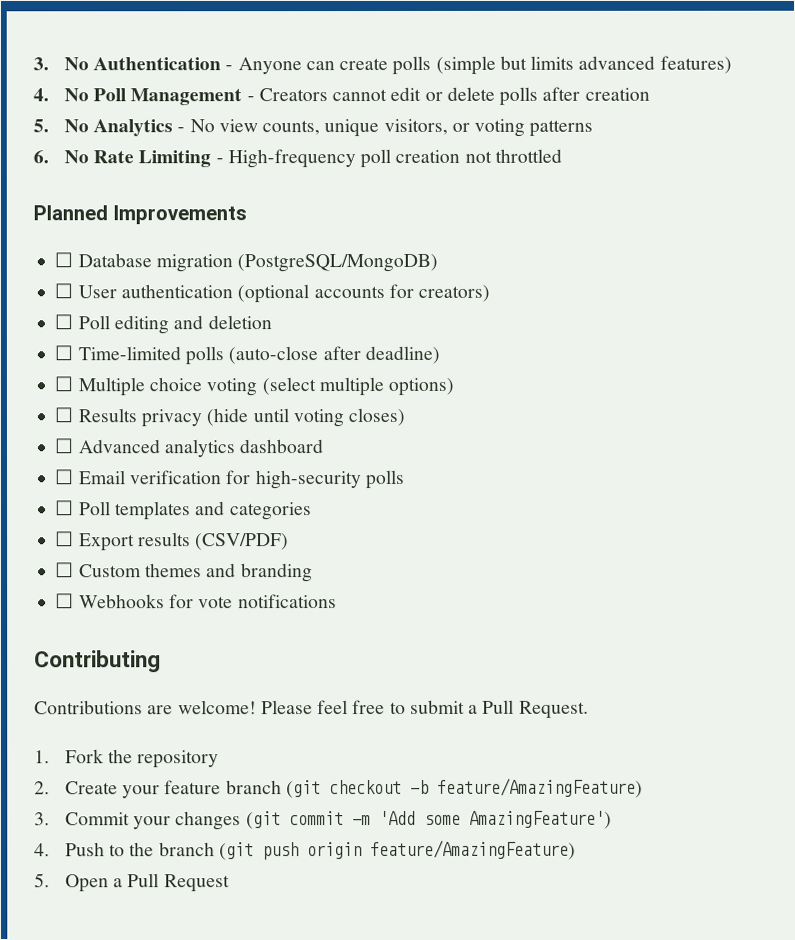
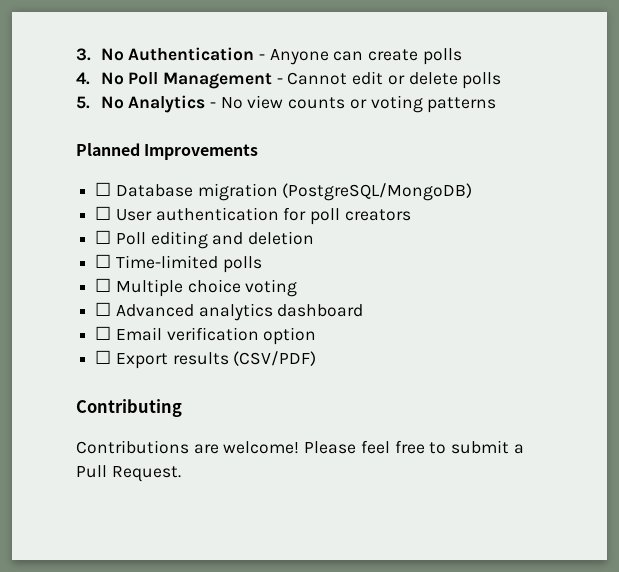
[435,55,732,75] (simple but limits advanced features) -> (462, 56) none
[258,88,388,102] Creators cannot -> [287,72,348,85] Cannot
[542,86,650,101] after creation -> (502, 80) none
[262,118,448,138] counts, unique visitors, -> [288,97,346,109] counts
[33,148,562,169] // 6. No Rate Limiting - High-frequency poll creation not throttled -> (497, 105) none
[237,283,491,304] (optional accounts for creators) -> [283,207,411,225] for poll creators
[228,345,440,365] (auto-close after deadline) -> (262, 264) none
[261,377,455,397] [54,407,406,428] (select multiple options) // ☐ Results privacy (hide until voting closes) -> (298, 288) none
[226,469,405,490] [55,500,312,521] [55,531,290,552] [55,562,313,583] [55,593,337,609] for high-security polls // ☐ Poll templates and categories // ☐ Export results (CSV/PDF) // ☐ Custom themes and branding // ☐ Webhooks for vote notifications -> [263,327,317,345] [95,350,317,369] option // ☐ Export results (CSV/PDF)
[34,749,220,769] [34,777,643,799] [34,810,612,831] [34,839,576,861] [34,873,230,893] // 1. Fork the repository // 2. Create your feature branch (git checkout -b feature/AmazingFeature) // 3. Commit your changes (git commit -m 'Add some AmazingFeature') // 4. Push to the branch (git push origin feature/AmazingFeature) // 5. Open a Pull Request -> (181, 474) none

